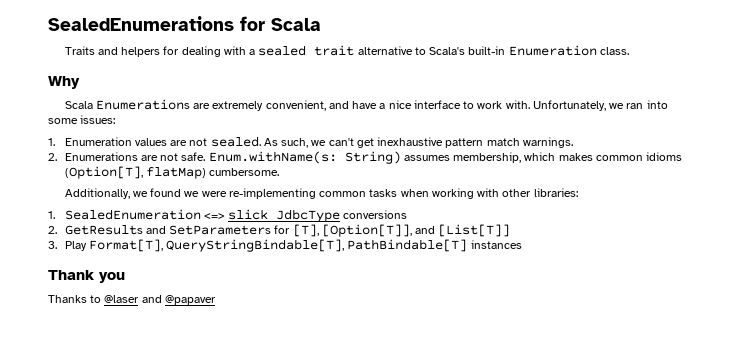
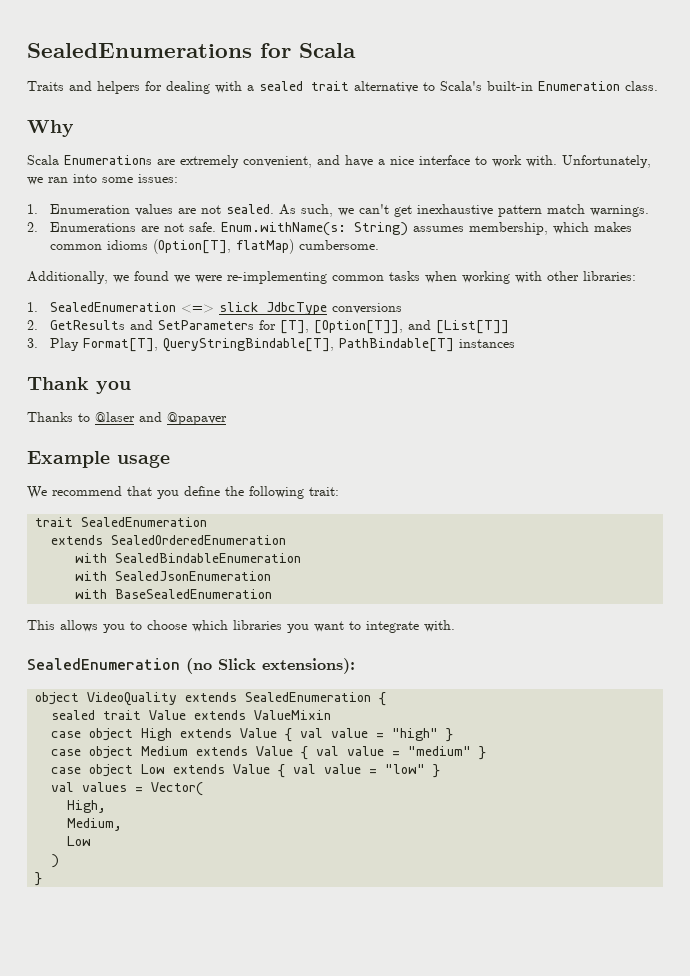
(216, 300) none -> [27,451,170,468] [27,486,339,499] [35,517,208,527] [51,535,287,545] [75,553,302,563] [75,571,272,581] [75,589,273,599] [27,620,455,633] [27,658,355,674] [35,692,387,706] [51,710,332,720] [51,728,454,742] [51,746,487,760] [51,764,441,778] [51,782,204,796] [67,800,107,813] [67,818,123,831] [67,836,92,846] [51,854,60,868] [35,872,43,886] // Example usage // We recommend that you define the following trait: // trait SealedEnumeration // extends SealedOrderedEnumeration // with SealedBindableEnumeration // with SealedJsonEnumeration // with BaseSealedEnumeration // This allows you to choose which libraries you want to integrate with. // SealedEnumeration (no Slick extensions): // object VideoQuality extends SealedEnumeration { // sealed trait Value extends ValueMixin // case object High extends Value { val value = "high" } // case object Medium extends Value { val value = "medium" } // case object Low extends Value { val value = "low" } // val values = Vector( // High, // Medium, // Low // ) // }

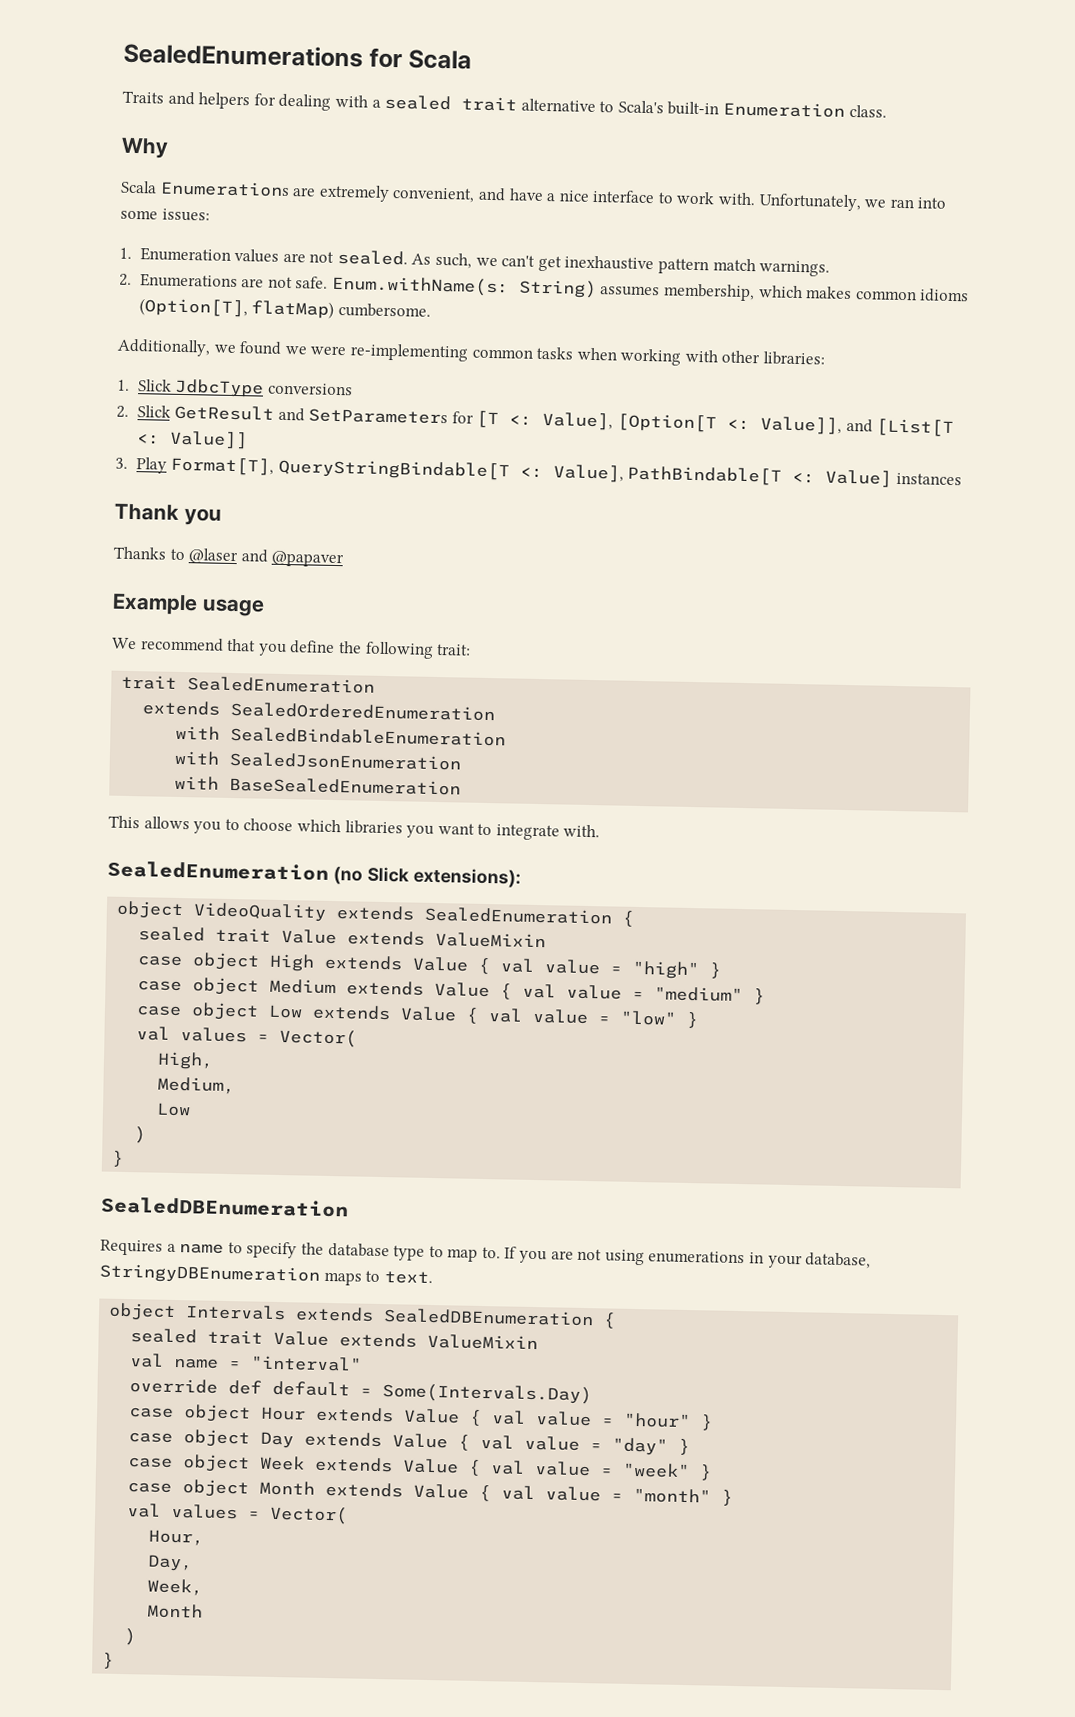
[50,302,259,313] SealedEnumeration <=> slick -> [137,379,172,392] Slick
[50,320,126,330] GetResults -> [136,404,275,421] Slick GetResult
[280,320,510,334] [27,338,455,352] [T], [Option[T]], and [List[T]] // 3. Play Format[T], QueryStringBindable[T], PathBindable[T] -> [476,410,955,438] [136,430,248,450] [115,456,893,488] [T <: Value], [Option[T <: Value]], and [List[T <: Value]] // 3. Play Format[T], QueryStringBindable[T <: Value], PathBindable[T <: Value]
(43, 879) none -> [100,1196,349,1218] [100,1239,872,1269] [99,1263,433,1286] [108,1302,617,1329] [130,1328,539,1351] [129,1353,363,1372] [129,1378,593,1405] [129,1404,714,1431] [128,1429,691,1456] [128,1454,713,1481] [127,1479,734,1506] [127,1503,349,1525] [148,1529,205,1546] [148,1554,194,1572] [147,1578,204,1596] [147,1603,204,1619] [124,1628,137,1646] [102,1652,115,1669] // SealedDBEnumeration // Requires a name to specify the database type to map to. If you are not using enumerations in your database, StringyDBEnumeration maps to text. // object Intervals extends SealedDBEnumeration { // sealed trait Value extends ValueMixin // val name = "interval" // override def default = Some(Intervals.Day) // case object Hour extends Value { val value = "hour" } // case object Day extends Value { val value = "day" } // case object Week extends Value { val value = "week" } // case object Month extends Value { val value = "month" } // val values = Vector( // Hour, // Day, // Week, // Month // ) // }

